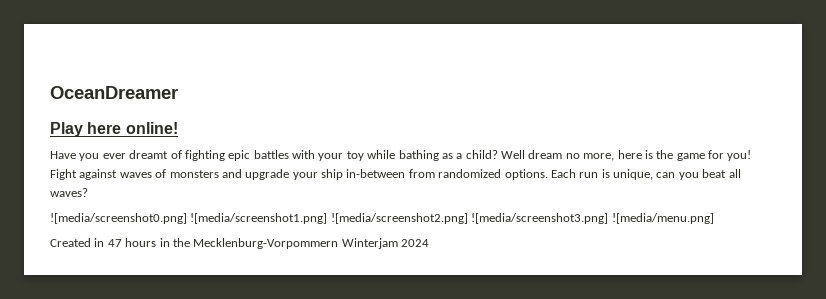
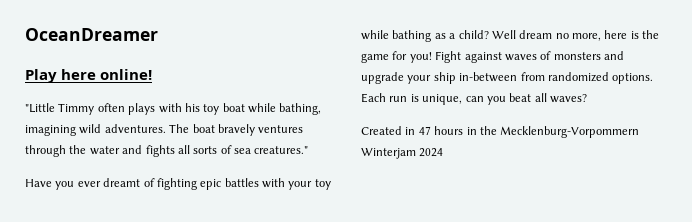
(178, 128) none -> [25,103,322,115] [25,124,304,136] [25,145,309,157] // "Little Timmy often plays with his toy boat while bathing, imagining wild adventures. The boat bravely ventures through the water and fights all sorts of sea creatures."
[50,213,714,224] // ![media/screenshot0.png] ![media/screenshot1.png] ![media/screenshot2.png] ![media/screenshot3.png] ![media/menu.png] -> (587, 98) none

